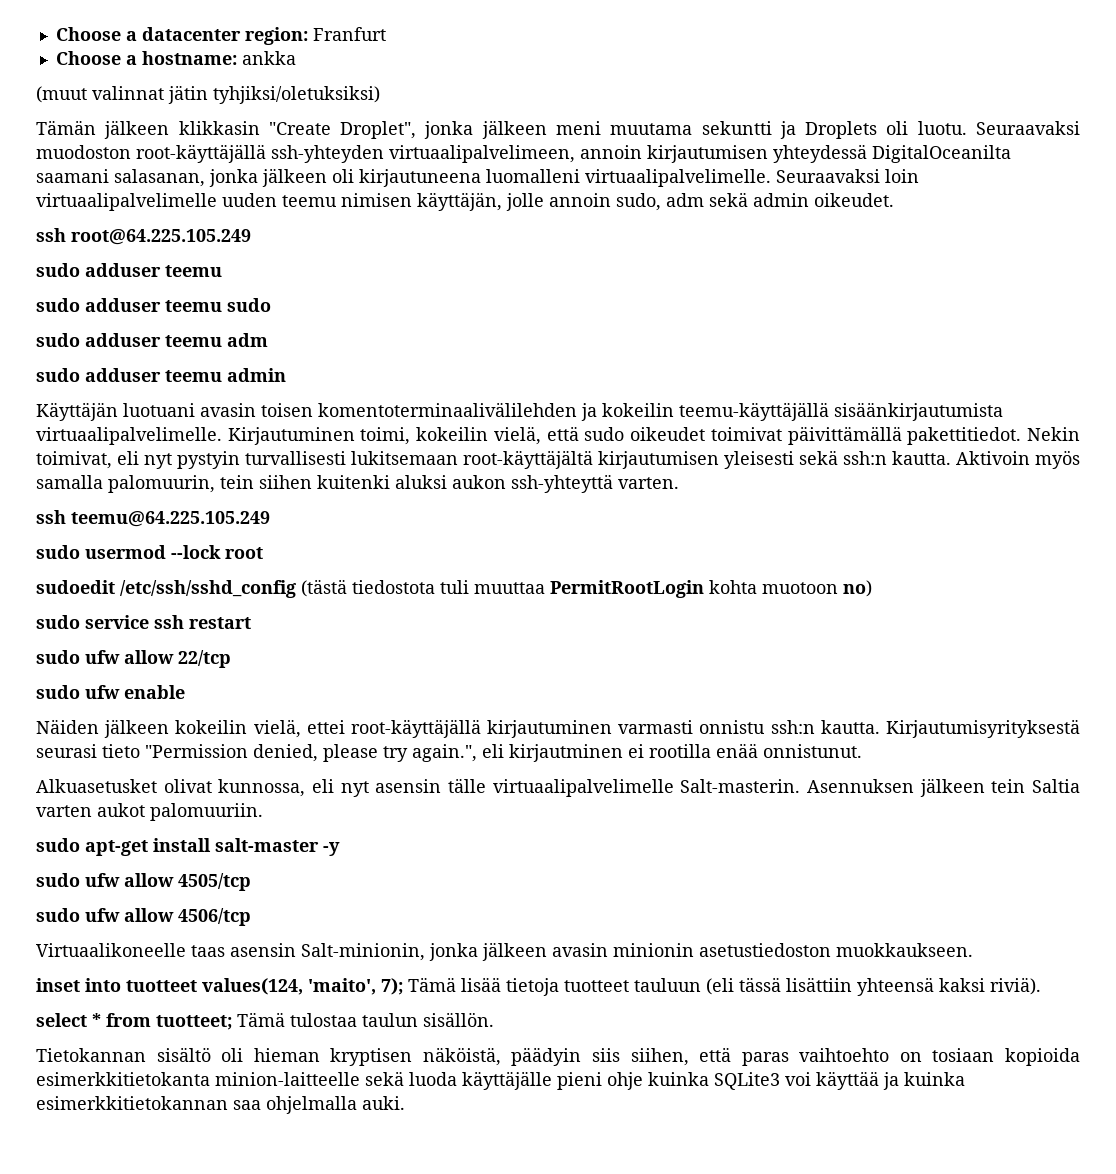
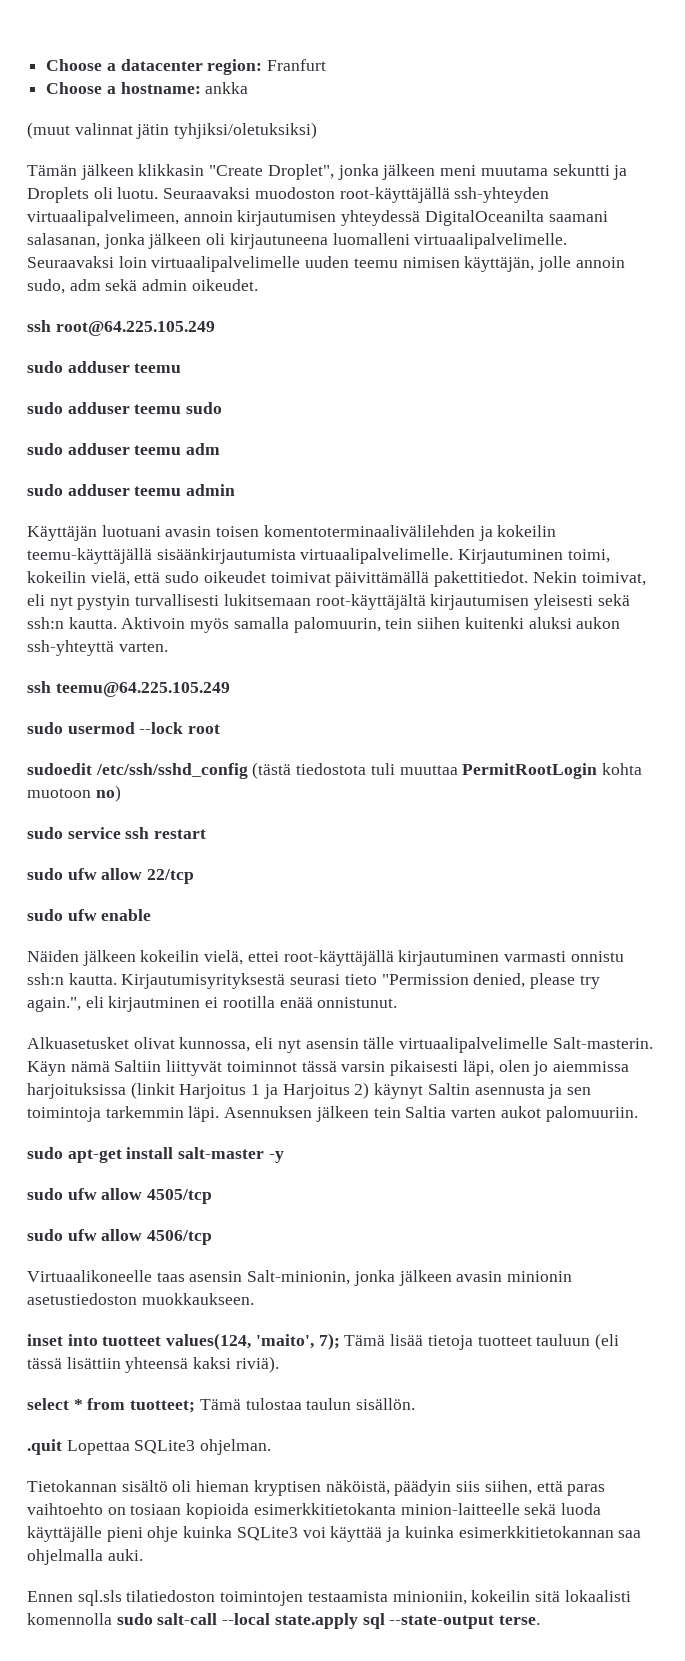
(801, 786) none -> [27,1060,629,1076] [27,1082,591,1099] [27,1106,220,1122] Käyn nämä Saltiin liittyvät toiminnot tässä varsin pikaisesti läpi, olen jo aiemmissa harjoituksissa (linkit Harjoitus 1 ja Harjoitus 2) käynyt Saltin asennusta ja sen toimintoja tarkemmin läpi.
(494, 1019) none -> [27,1439,272,1455] // .quit Lopettaa SQLite3 ohjelman.
(405, 1103) none -> [27,1590,631,1606] [27,1613,541,1629] // Ennen sql.sls tilatiedoston toimintojen testaamista minioniin, kokeilin sitä lokaalisti komennolla sudo salt-call --local state.apply sql --state-output terse.

